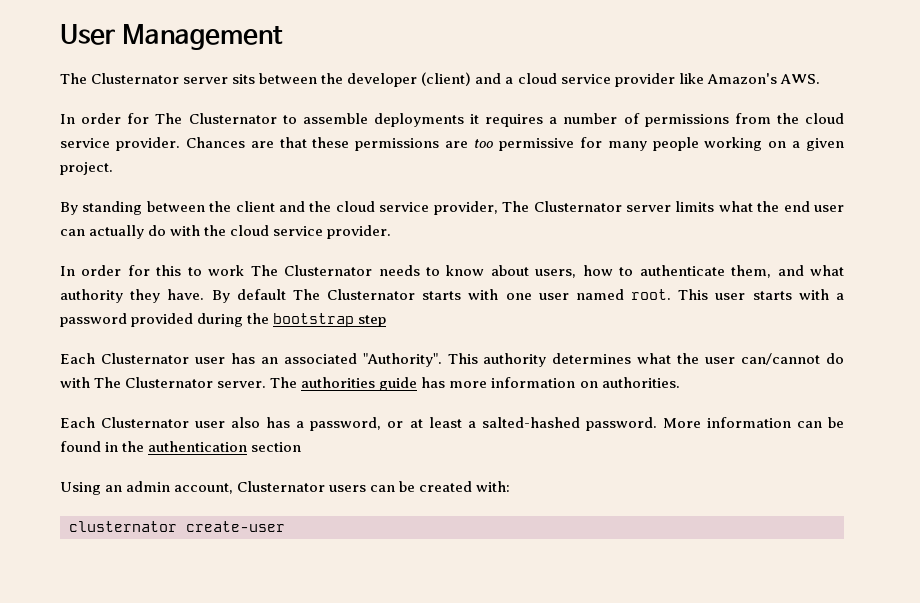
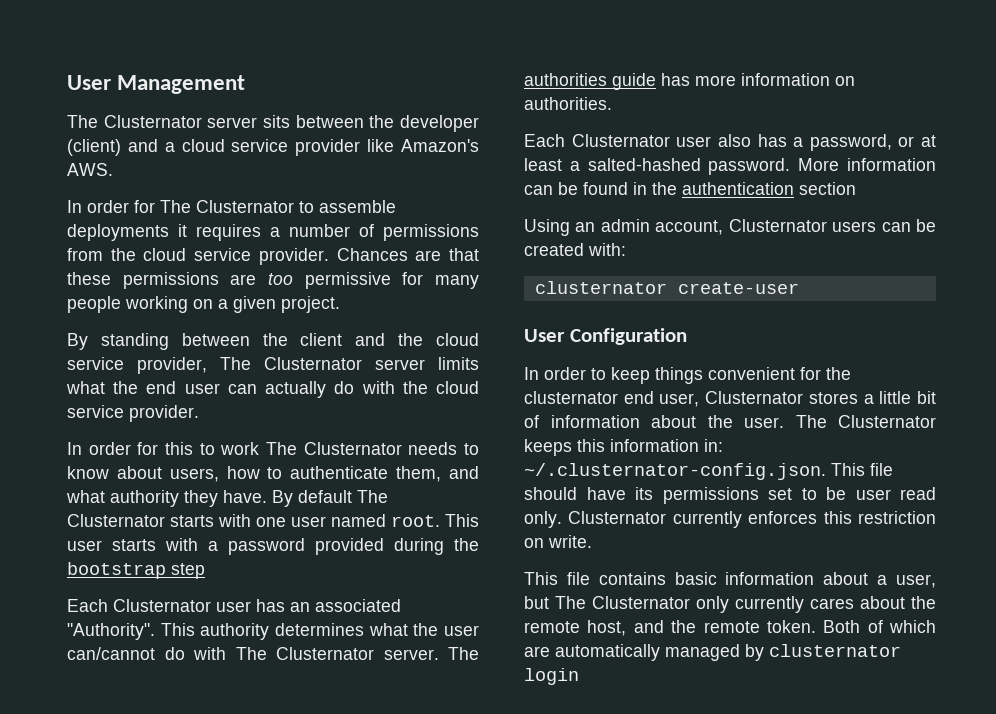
(285, 526) none -> [524,328,687,345] [524,367,851,384] [524,391,936,407] [524,415,936,428] [524,439,723,456] [524,463,893,480] [524,487,936,504] [524,511,936,528] [524,535,592,548] [524,572,936,588] [524,596,936,613] [524,620,936,636] [524,644,901,661] [524,668,579,685] // User Configuration // In order to keep things convenient for the clusternator end user, Clusternator stores a little bit of information about the user. The Clusternator keeps this information in: ~/.clusternator-config.json. This file should have its permissions set to be user read only. Clusternator currently enforces this restriction on write. // This file contains basic information about a user, but The Clusternator only currently cares about the remote host, and the remote token. Both of which are automatically managed by clusternator login

